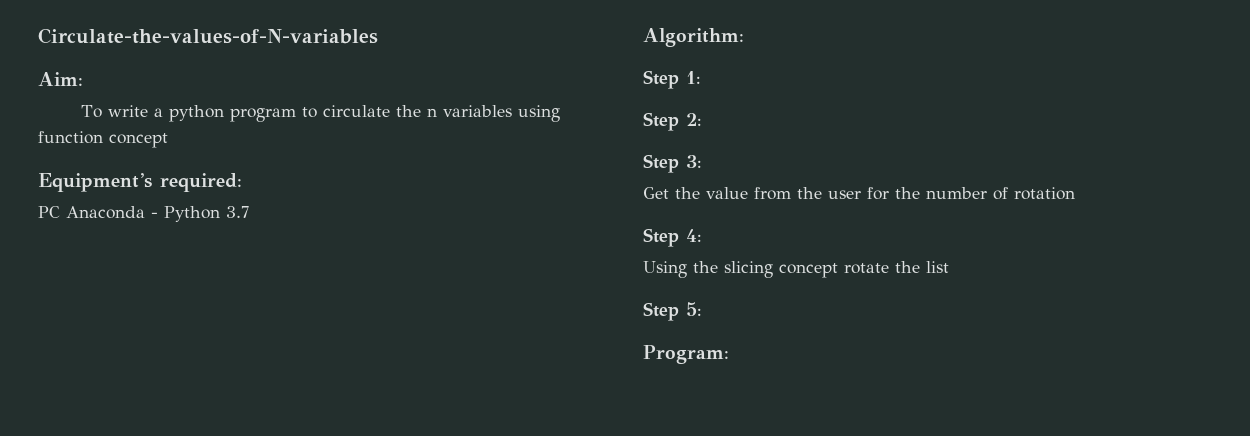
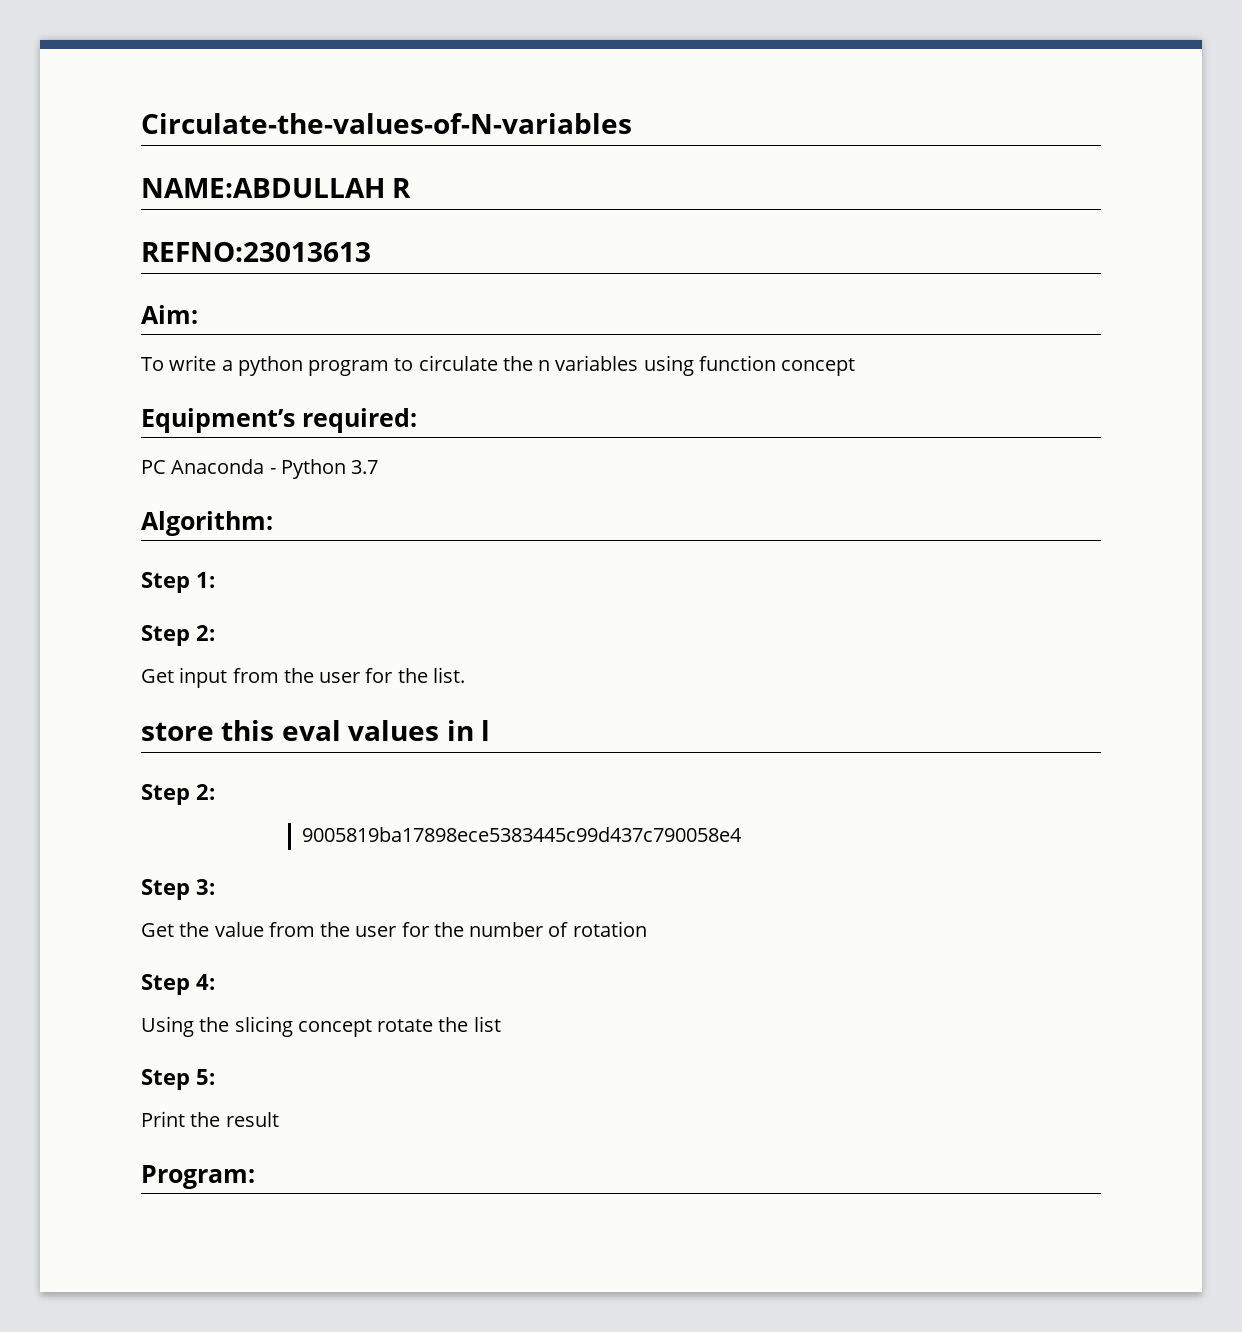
(378, 36) none -> [141,178,412,198] [141,242,371,262] // NAME:ABDULLAH R // REFNO:23013613
(702, 119) none -> [141,667,465,688] [141,720,491,741] [141,784,215,805] [301,827,742,842] // Get input from the user for the list. // store this eval values in l // Step 2: // 9005819ba17898ece5383445c99d437c790058e4
(702, 309) none -> [141,1111,279,1127] // Print the result

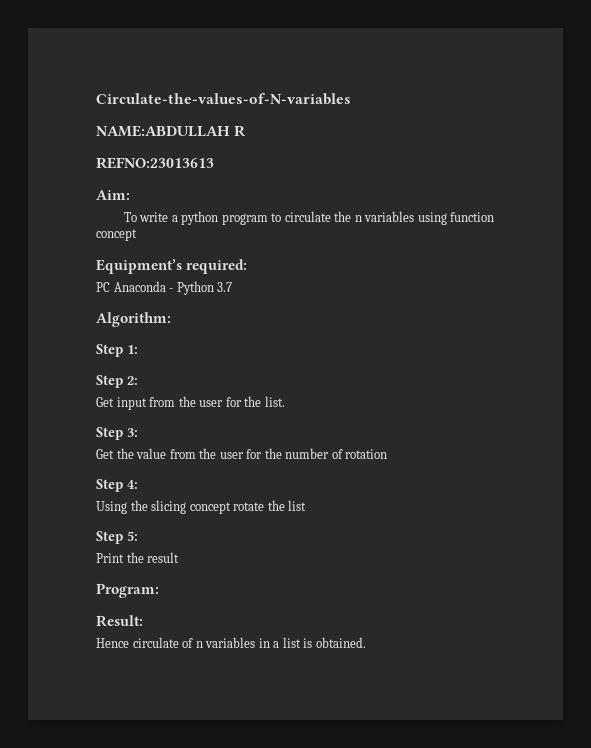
[141,720,491,741] [141,784,215,805] [301,827,742,842] // store this eval values in l // Step 2: // 9005819ba17898ece5383445c99d437c790058e4 -> (285, 401) none
(255, 1177) none -> [96,615,143,627] [96,637,366,648] // Result: // Hence circulate of n variables in a list is obtained.

